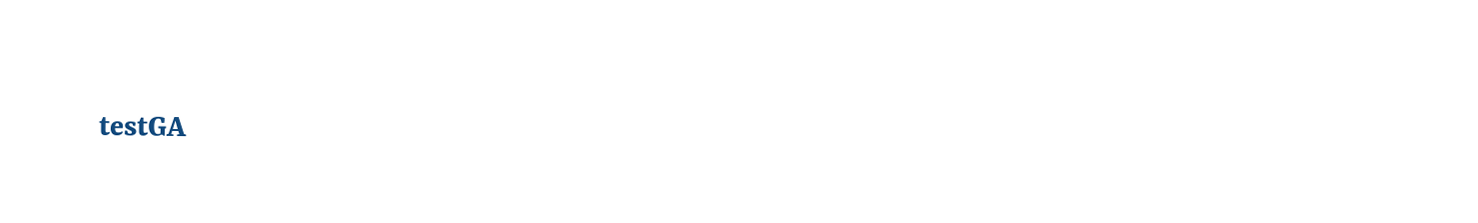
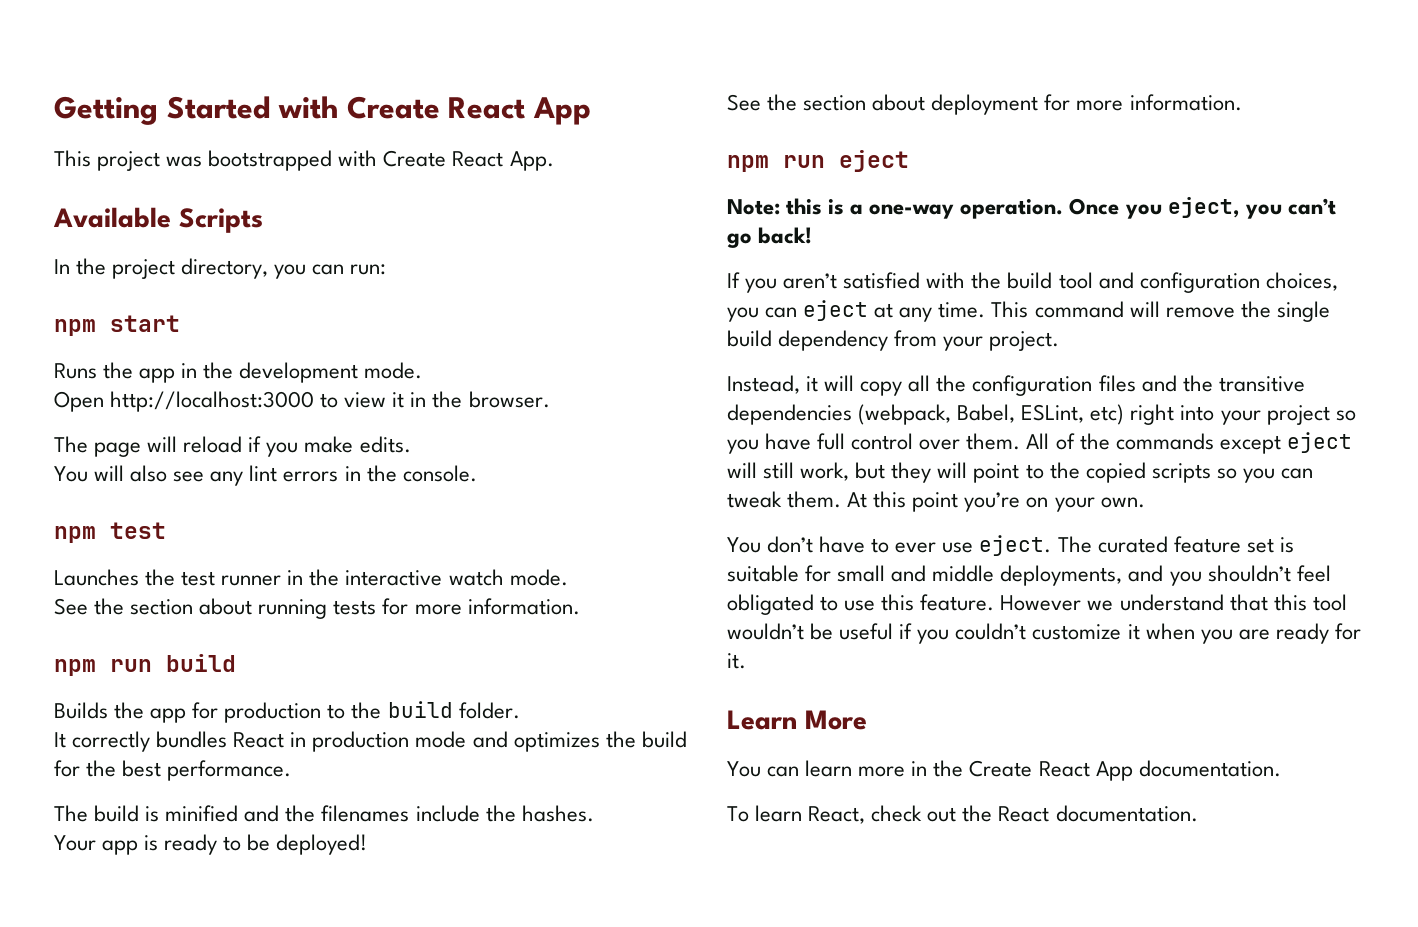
[98,116,187,137] testGA -> [54,96,591,125] [54,150,554,171] [53,207,263,233] [54,258,387,279] [54,315,180,336] [54,362,423,383] [54,391,550,412] [54,436,411,457] [54,465,477,486] [54,522,166,543] [54,569,568,586] [54,598,580,619] [54,654,236,676] [54,701,520,723] [54,731,687,752] [54,760,292,781] [54,805,594,822] [54,834,368,855] [727,94,1242,115] [727,150,909,172] [727,197,1336,219] [727,227,813,248] [727,272,1338,293] [727,300,1330,322] [727,330,1060,351] [727,375,1305,396] [727,404,1356,425] [727,432,1352,454] [727,462,1313,483] [727,491,1145,512] [727,535,1294,556] [727,565,1331,586] [727,594,1347,615] [727,623,1361,644] [727,653,746,669] [727,710,867,730] [727,760,1281,781] [727,805,1198,824] Getting Started with Create React App // This project was bootstrapped with Create React App. // Available Scripts // In the project directory, you can run: // npm start // Runs the app in the development mode. // Open http://localhost:3000 to view it in the browser. // The page will reload if you make edits. // You will also see any lint errors in the console. // npm test // Launches the test runner in the interactive watch mode. // See the section about running tests for more information. // npm run build // Builds the app for production to the build folder. // It correctly bundles React in production mode and optimizes the build for the best performance. // The build is minified and the filenames include the hashes. // Your app is ready to be deployed! // See the section about deployment for more information. // npm run eject // Note: this is a one-way operation. Once you eject, you can’t go back! // If you aren’t satisfied with the build tool and configuration choices, you can eject at any time. This command will remove the single build dependency from your project. // Instead, it will copy all the configuration files and the transitive dependencies (webpack, Babel, ESLint, etc) right into your project so you have full control over them. All of the commands except eject will still work, but they will point to the copied scripts so you can tweak them. At this point you’re on your own. // You don’t have to ever use eject. The curated feature set is suitable for small and middle deployments, and you shouldn’t feel obligated to use this feature. However we understand that this tool wouldn’t be useful if you couldn’t customize it when you are ready for it. // Learn More // You can learn more in the Create React App documentation. // To learn React, check out the React documentation.

